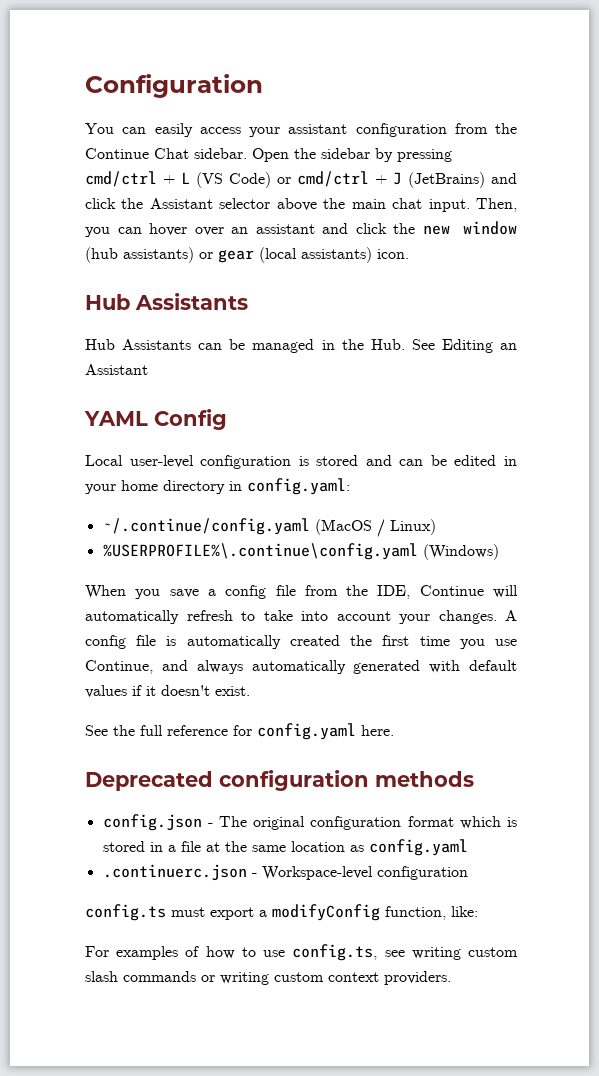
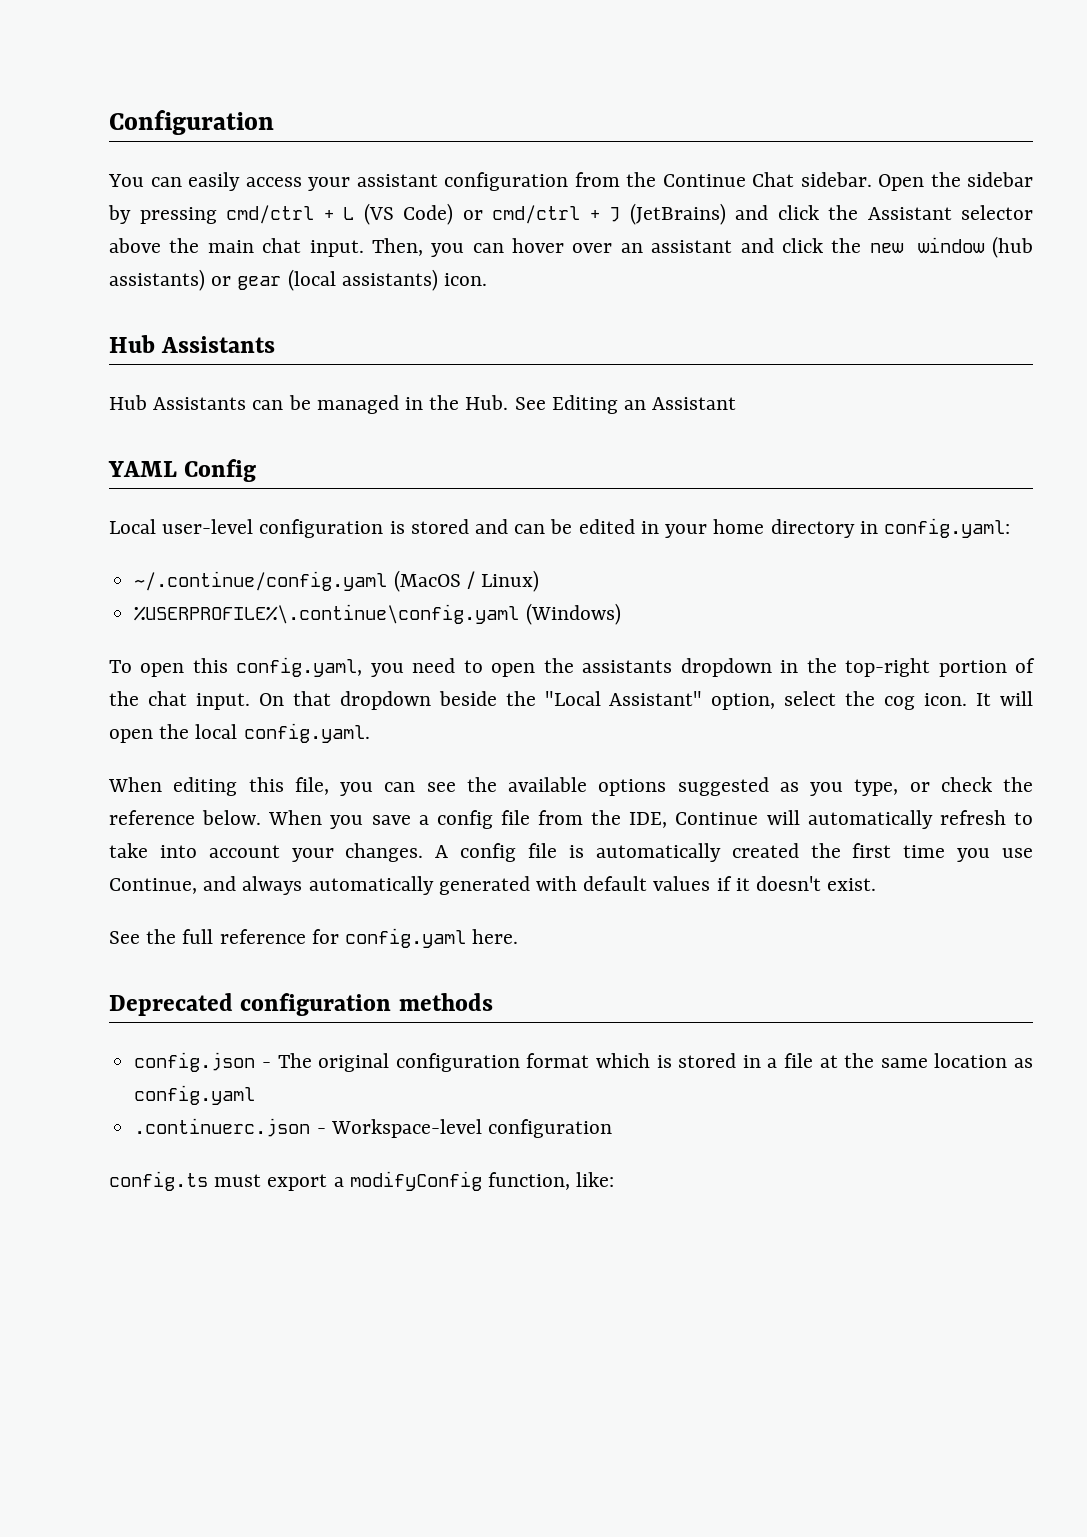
(499, 552) none -> [109,657,1035,677] [109,691,1033,710] [109,723,370,743] [108,777,1033,796] [109,810,262,825] To open this config.yaml, you need to open the assistants dropdown in the top-right portion of the chat input. On that dropdown beside the "Local Assistant" option, select the cog icon. It will open the local config.yaml. // When editing this file, you can see the available options suggested as you type, or check the reference below.
[85,944,518,961] [85,971,451,985] // For examples of how to use config.ts, see writing custom slash commands or writing custom context providers. -> (615, 1179) none

